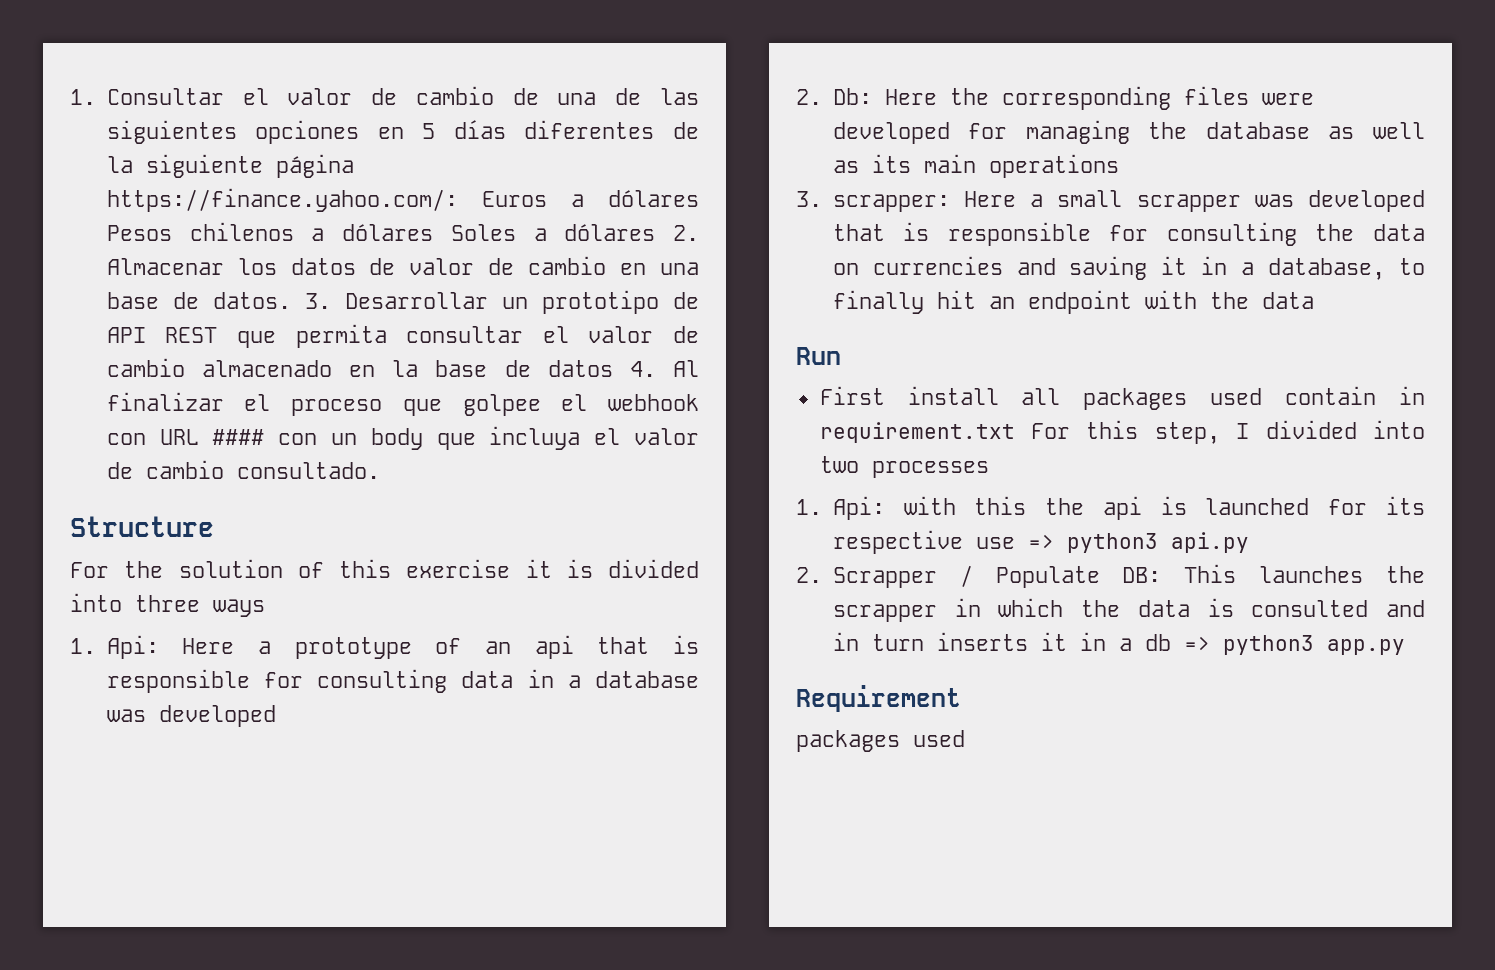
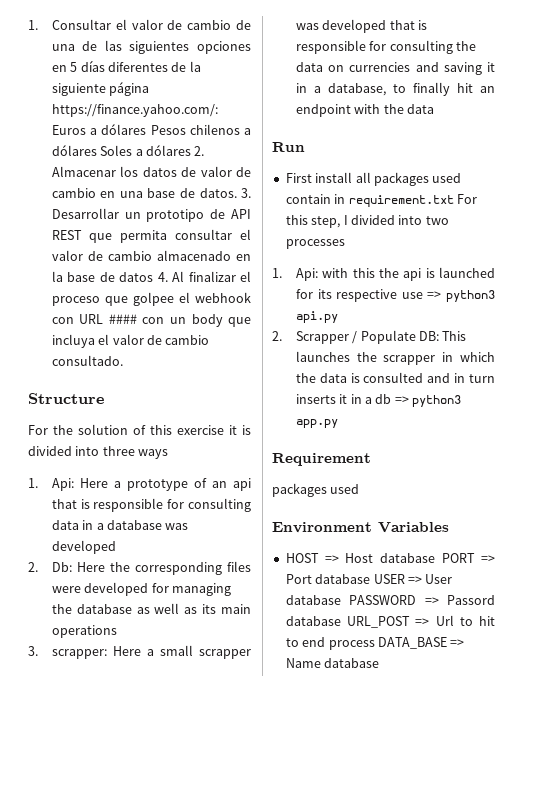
(965, 738) none -> [272,522,449,533] [285,553,495,563] [285,574,453,584] [285,595,495,605] [285,615,495,628] [285,637,465,650] [285,658,380,668] // Environment Variables // HOST => Host database PORT => Port database USER => User database PASSWORD => Passord database URL_POST => Url to hit to end process DATA_BASE => Name database

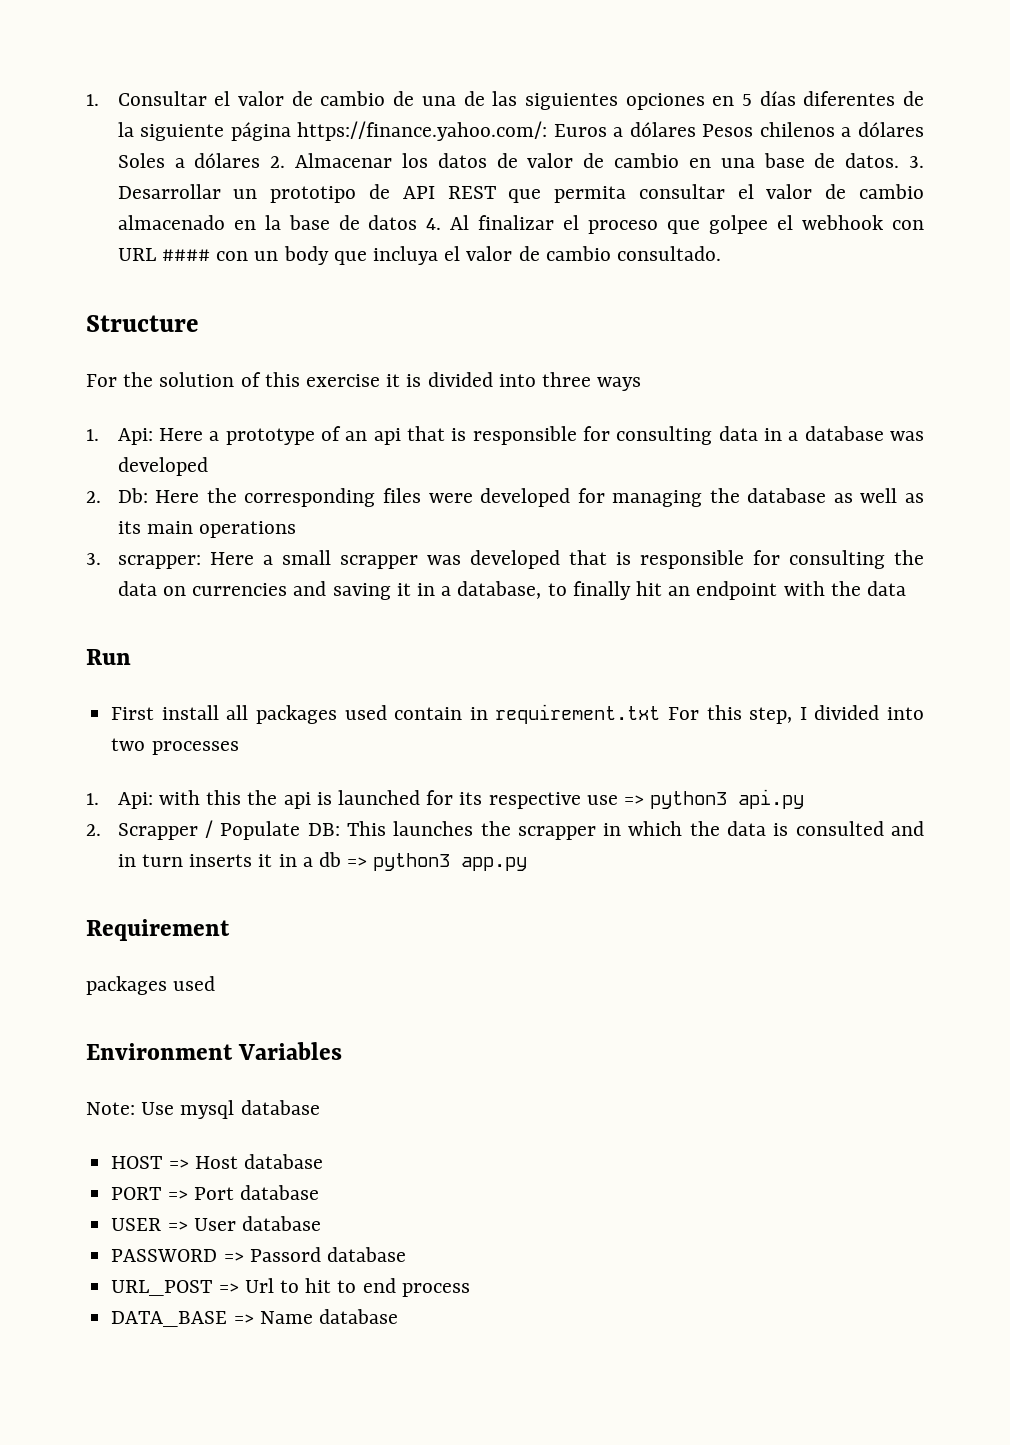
(449, 527) none -> [86,1100,320,1119] // Note: Use mysql database
(436, 558) none -> (323, 1161) //
(371, 579) none -> (319, 1192) //
(341, 600) none -> (321, 1223) //
(341, 621) none -> (406, 1254) //
(375, 645) none -> (470, 1290) //

